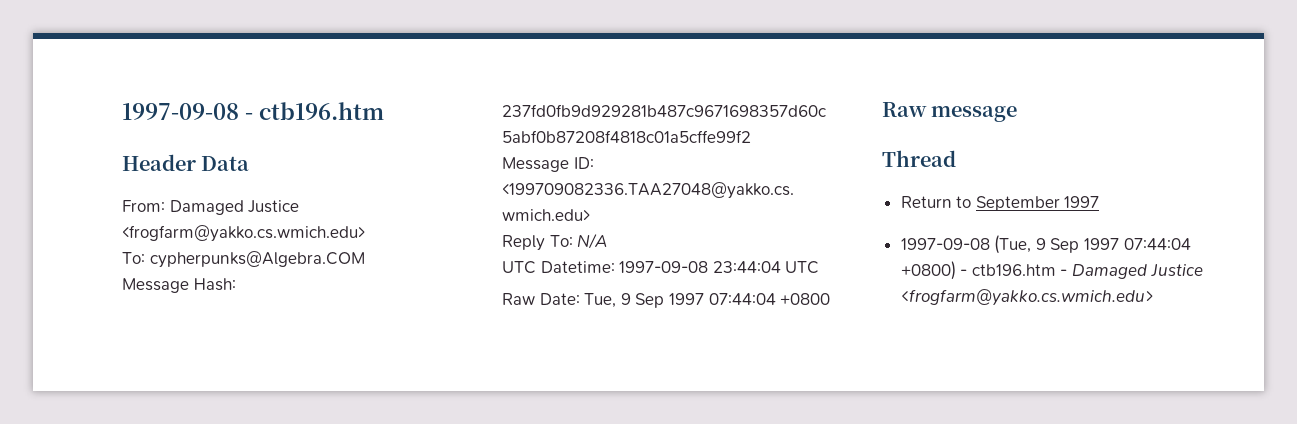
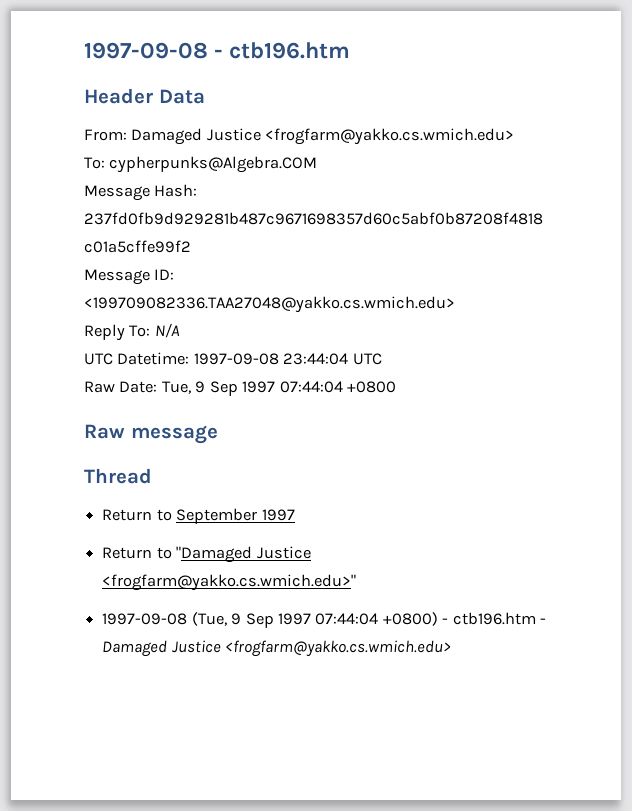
(1100, 202) none -> [102,546,311,563] [102,574,357,591] // Return to "Damaged Justice <frogfarm@yakko.cs.wmich.edu>"

